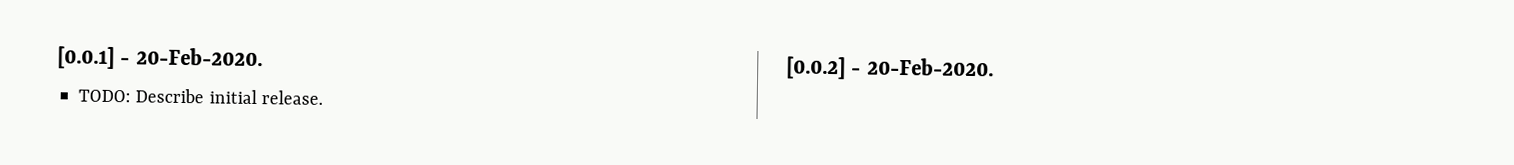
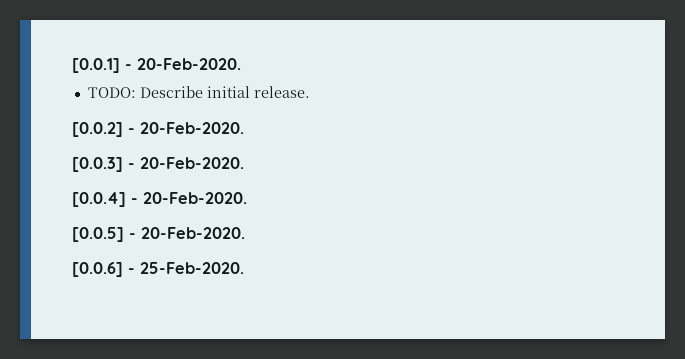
(994, 67) none -> [72,157,244,172] [72,192,247,207] [72,227,245,242] [72,262,244,277] // [0.0.3] - 20-Feb-2020. // [0.0.4] - 20-Feb-2020. // [0.0.5] - 20-Feb-2020. // [0.0.6] - 25-Feb-2020.

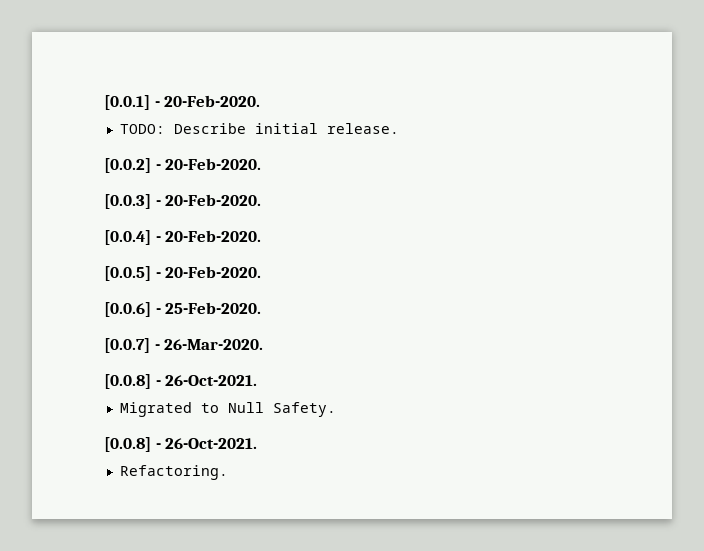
(244, 268) none -> [104,338,264,353] [104,374,258,389] [119,402,336,417] [104,437,258,452] [119,465,228,480] // [0.0.7] - 26-Mar-2020. // [0.0.8] - 26-Oct-2021. // Migrated to Null Safety. // [0.0.8] - 26-Oct-2021. // Refactoring.

